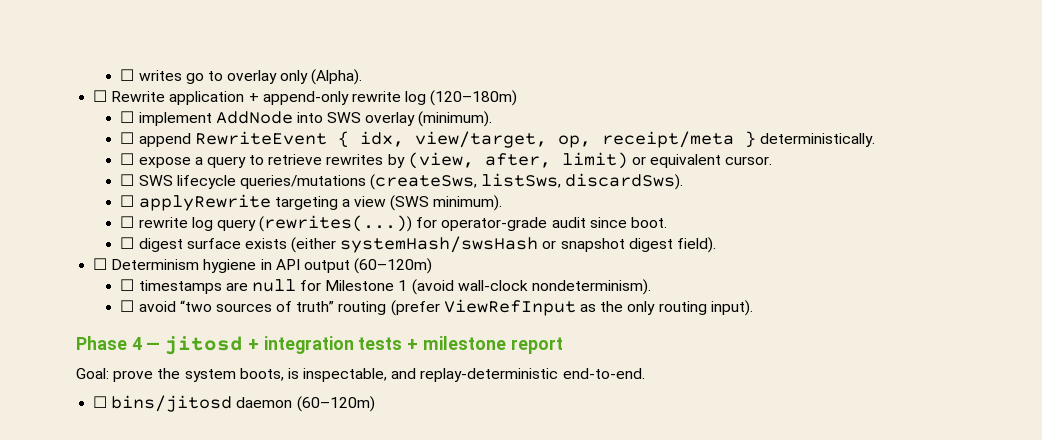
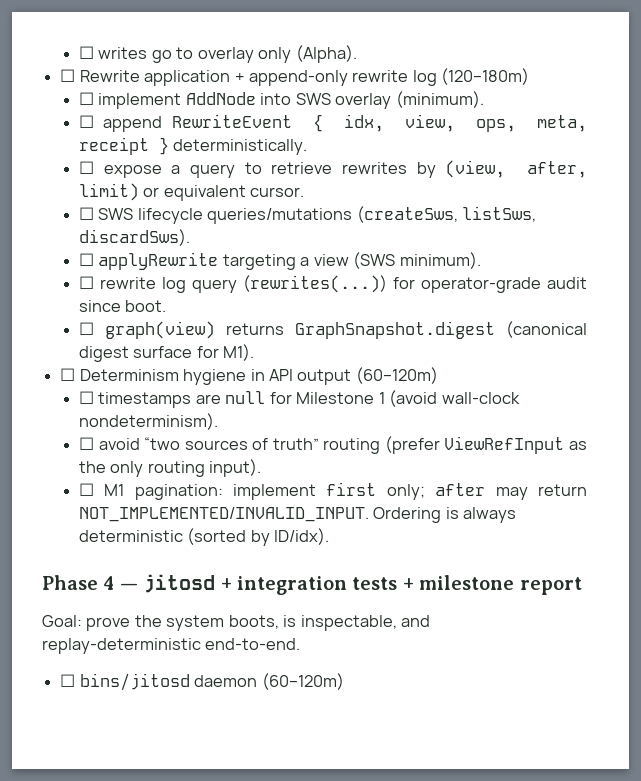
[414,131,734,148] view/target, op, receipt/meta -> [404,114,587,132] [78,137,149,155] view, ops, meta, receipt
[138,236,717,253] digest surface exists (either systemHash/swsHash or snapshot digest field). -> [104,321,587,339] [78,344,255,362] graph(view) returns GraphSnapshot.digest (canonical digest surface for M1).
(753, 308) none -> [78,482,587,500] [78,507,517,523] [78,528,330,546] // ☐ M1 pagination: implement first only; after may return NOT_IMPLEMENTED/INVALID_INPUT. Ordering is always deterministic (sorted by ID/idx).

